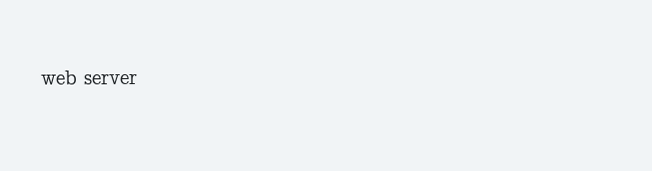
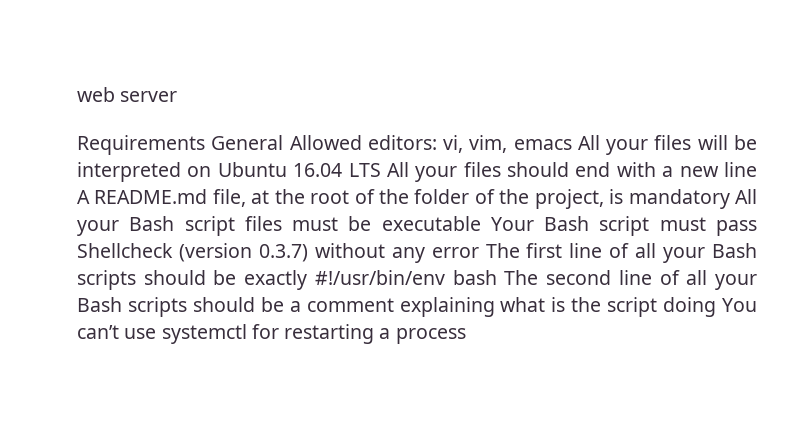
(137, 79) none -> [77,135,757,155] [77,162,757,182] [77,189,758,209] [77,216,757,236] [77,243,757,263] [77,270,758,290] [77,297,757,317] [77,324,466,344] // Requirements General Allowed editors: vi, vim, emacs All your files will be interpreted on Ubuntu 16.04 LTS All your files should end with a new line A README.md file, at the root of the folder of the project, is mandatory All your Bash script files must be executable Your Bash script must pass Shellcheck (version 0.3.7) without any error The first line of all your Bash scripts should be exactly #!/usr/bin/env bash The second line of all your Bash scripts should be a comment explaining what is the script doing You can’t use systemctl for restarting a process

